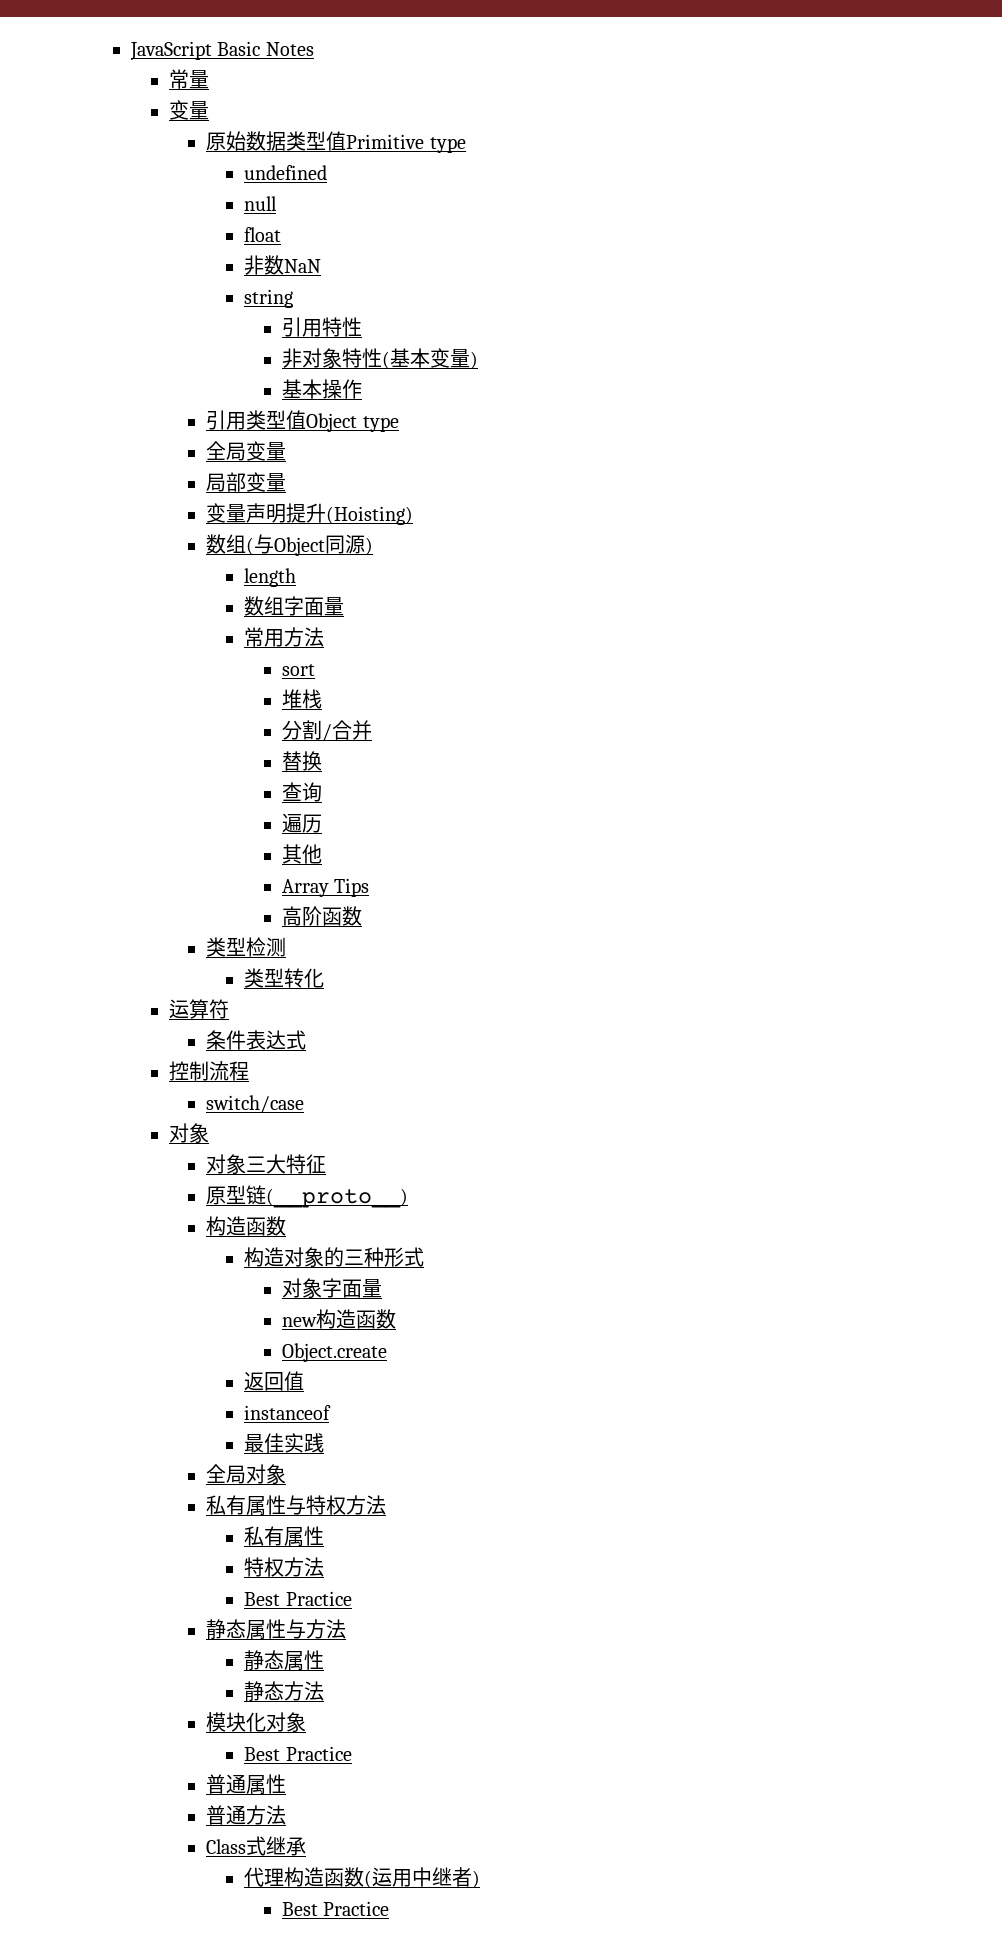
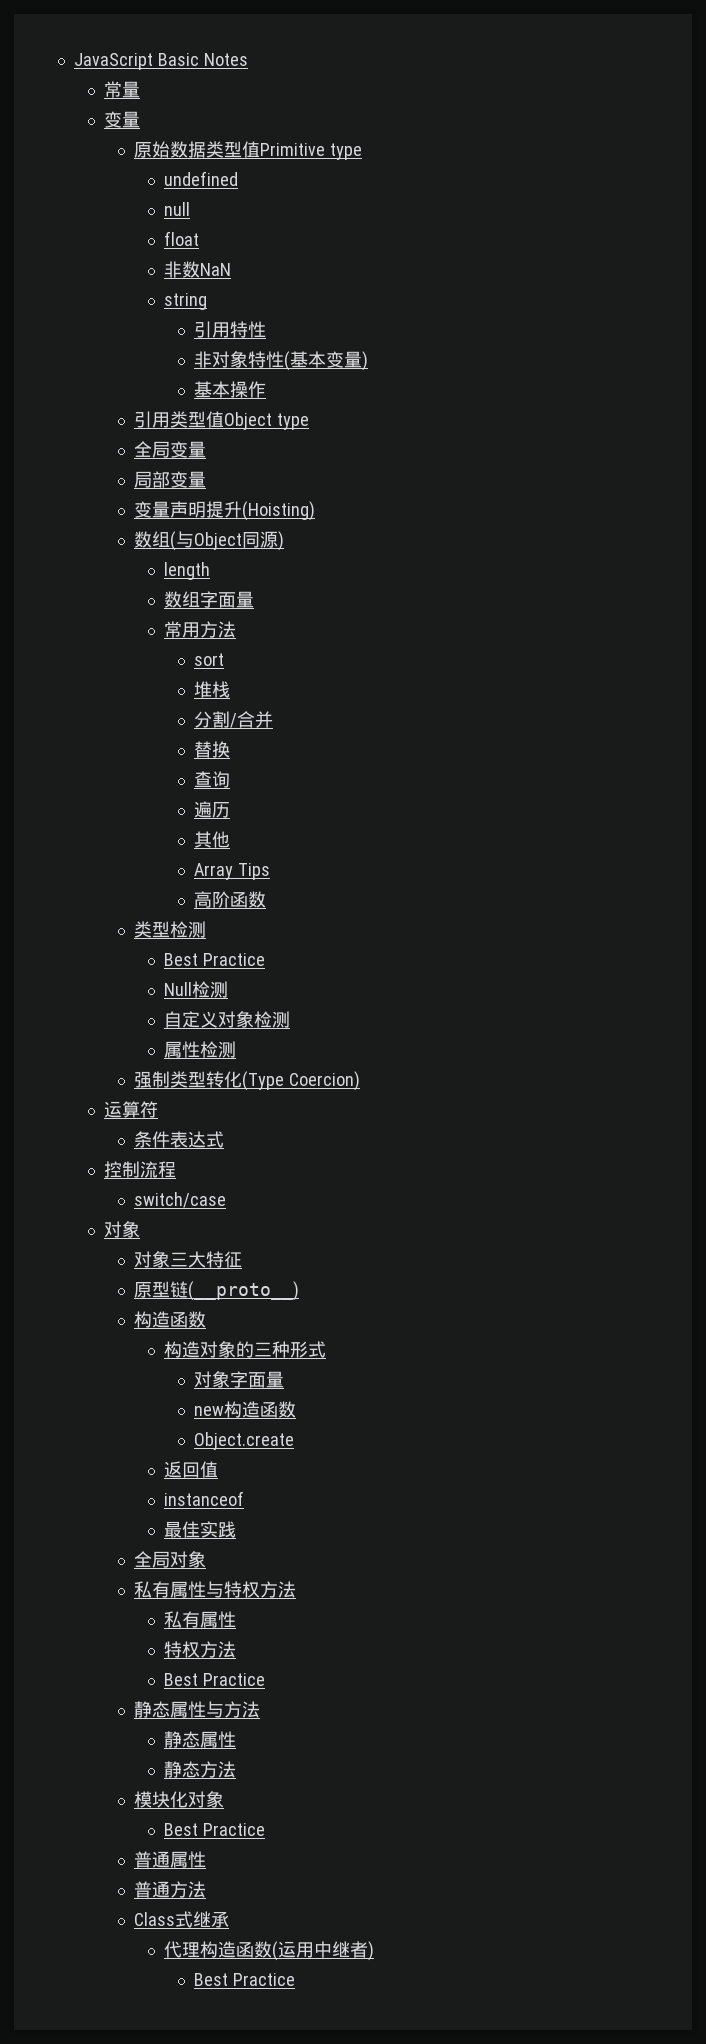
(287, 947) none -> [163,953,265,966] [163,981,228,998] [163,1011,290,1028] [163,1041,236,1058] [133,1071,170,1088] Best Practice // Null检测 // 自定义对象检测 // 属性检测 // 强制
(325, 978) none -> [241,1071,360,1091] (Type Coercion)

